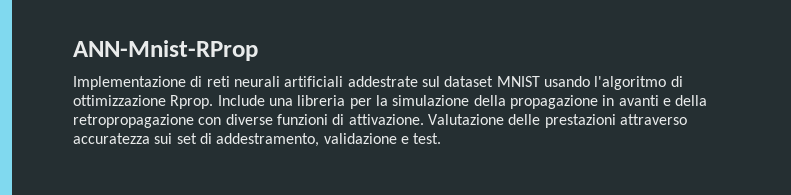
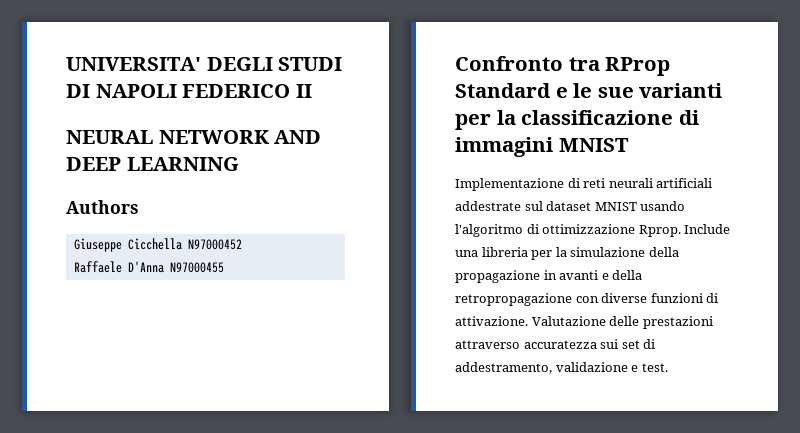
[73,40,258,61] ANN-Mnist-RProp -> [66,57,343,71] [66,84,312,98] [66,130,322,144] [66,157,239,171] [66,200,139,214] [73,238,242,252] [73,261,224,273] [455,56,671,76] [455,83,723,98] [455,110,699,130] [455,137,629,157] UNIVERSITA' DEGLI STUDI DI NAPOLI FEDERICO II // NEURAL NETWORK AND DEEP LEARNING // Authors // Giuseppe Cicchella N97000452 // Raffaele D'Anna N97000455 // Confronto tra RProp Standard e le sue varianti per la classificazione di immagini MNIST

